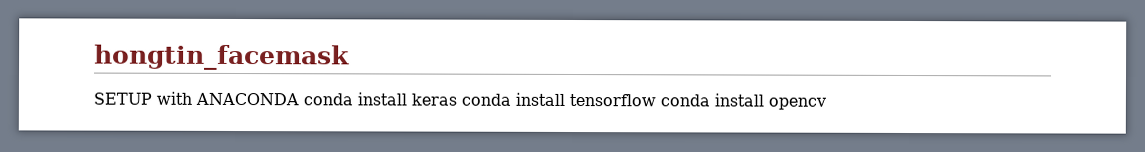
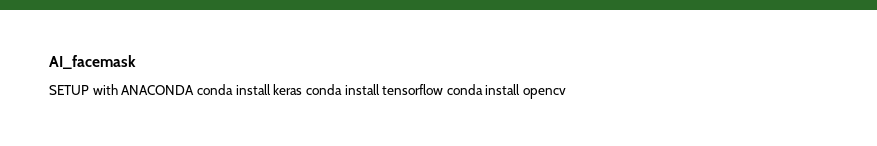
[94,44,350,71] hongtin_facemask -> [49,55,136,69] AI_facemask

